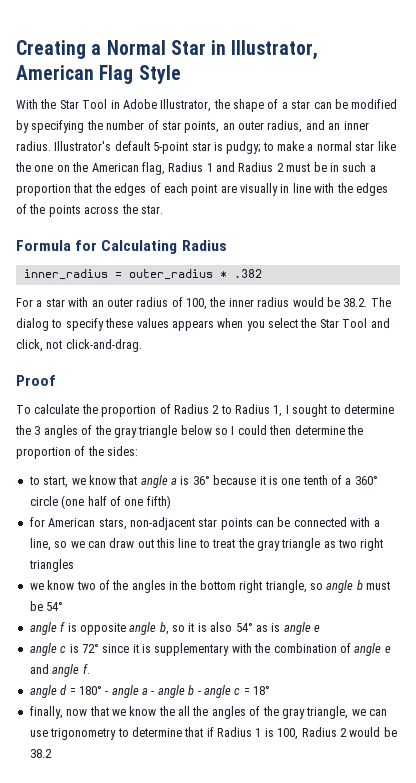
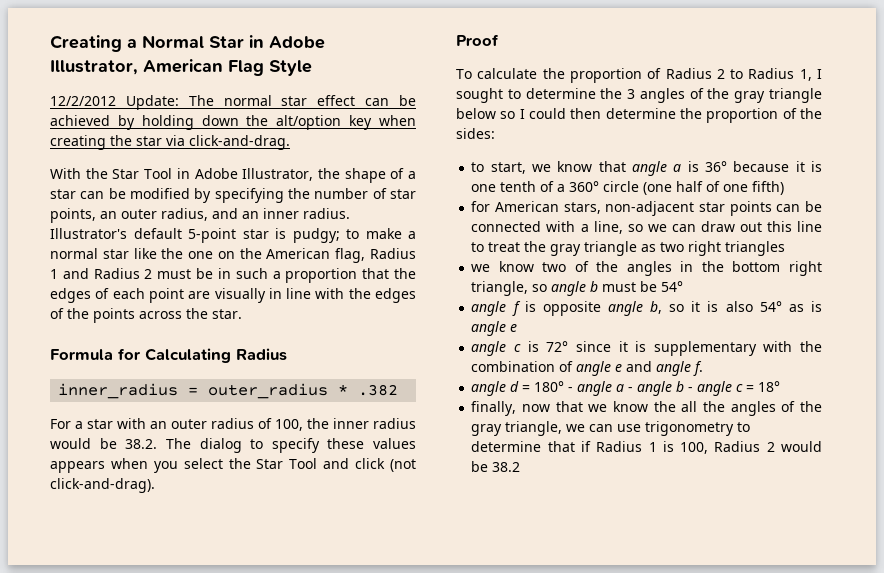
(227, 47) none -> [269,36,325,49] Adobe
(181, 74) none -> [50,95,416,110] [50,115,416,130] [50,135,290,150] // 12/2/2012 Update: The normal star effect can be achieved by holding down the alt/option key when creating the star via click-and-drag.
[16,339,142,352] click, not click-and-drag. -> [355,458,417,472] [50,478,155,493] click (not click-and-drag).

